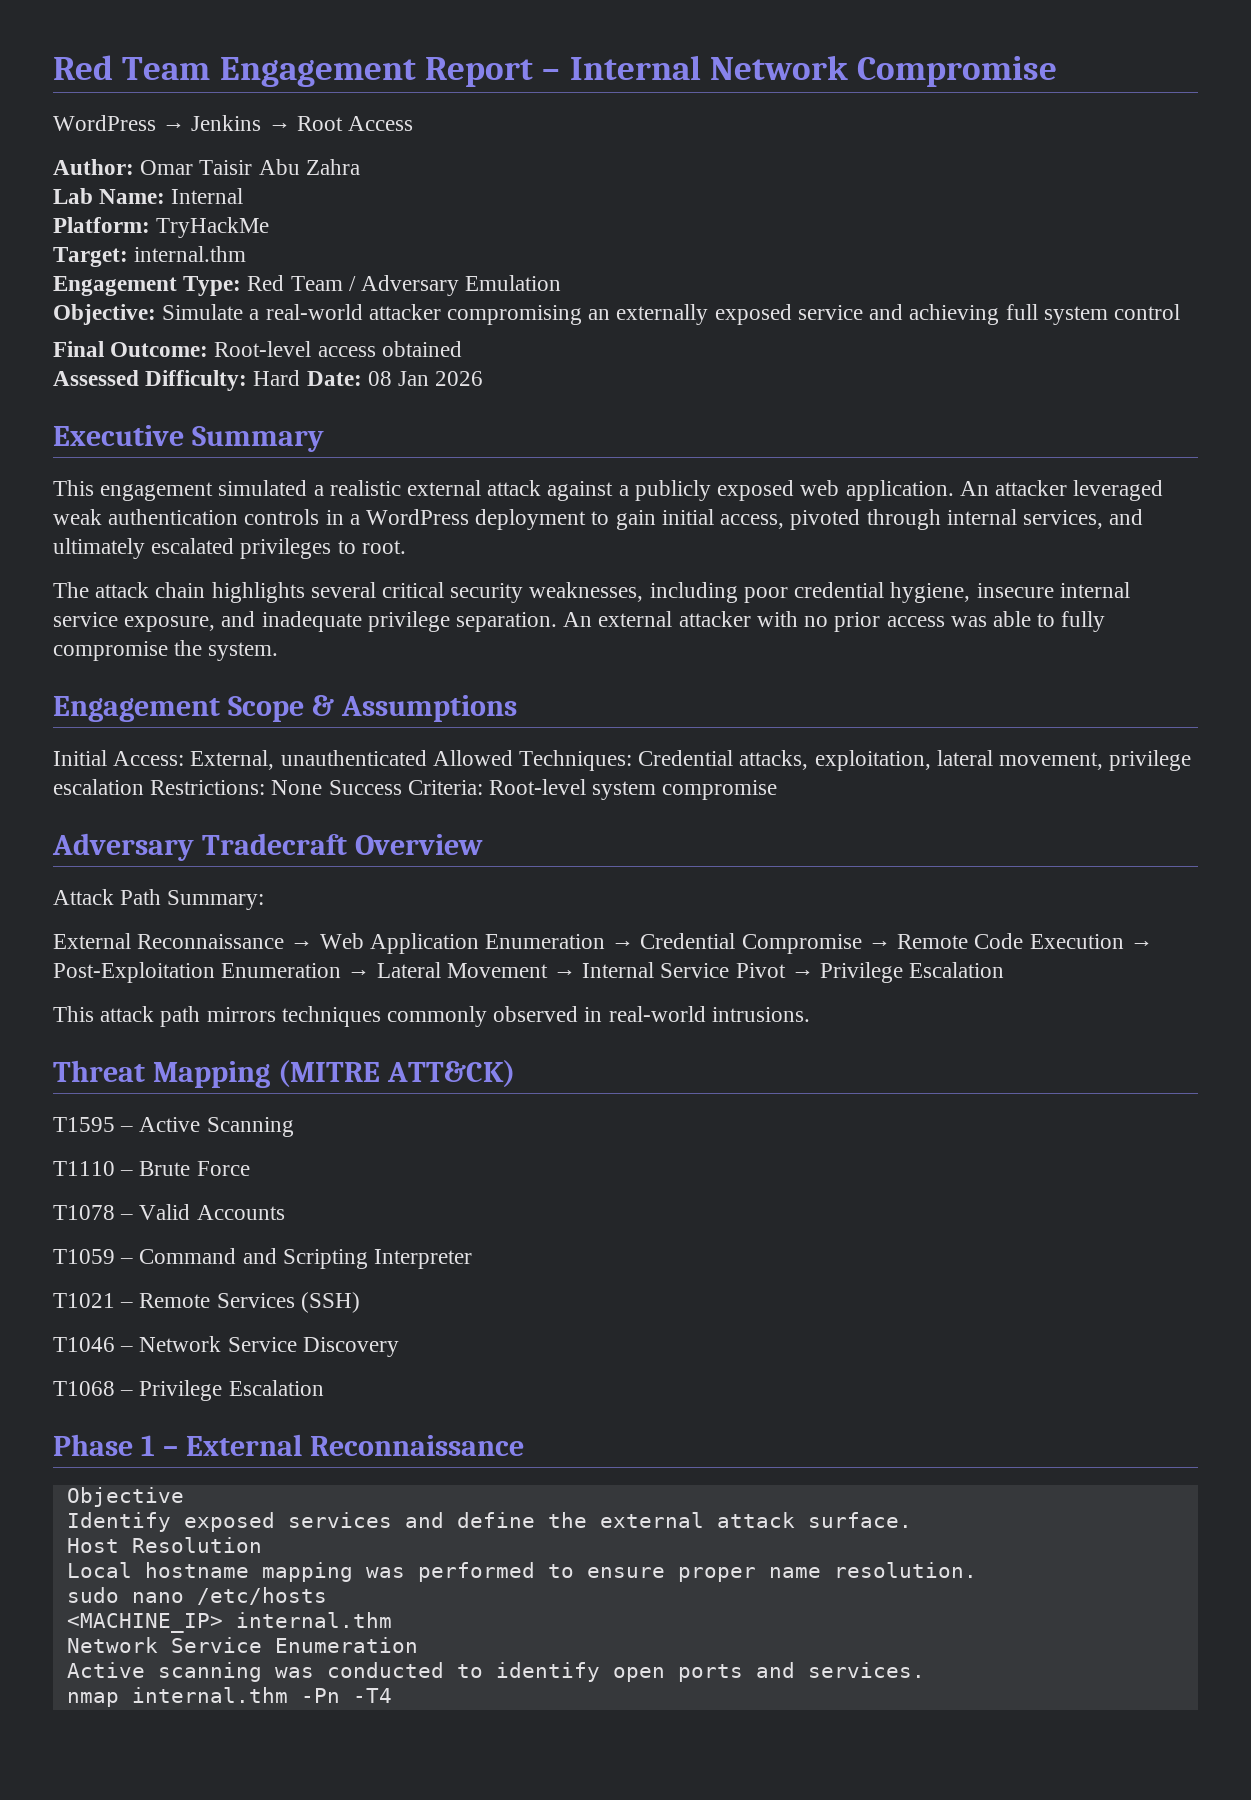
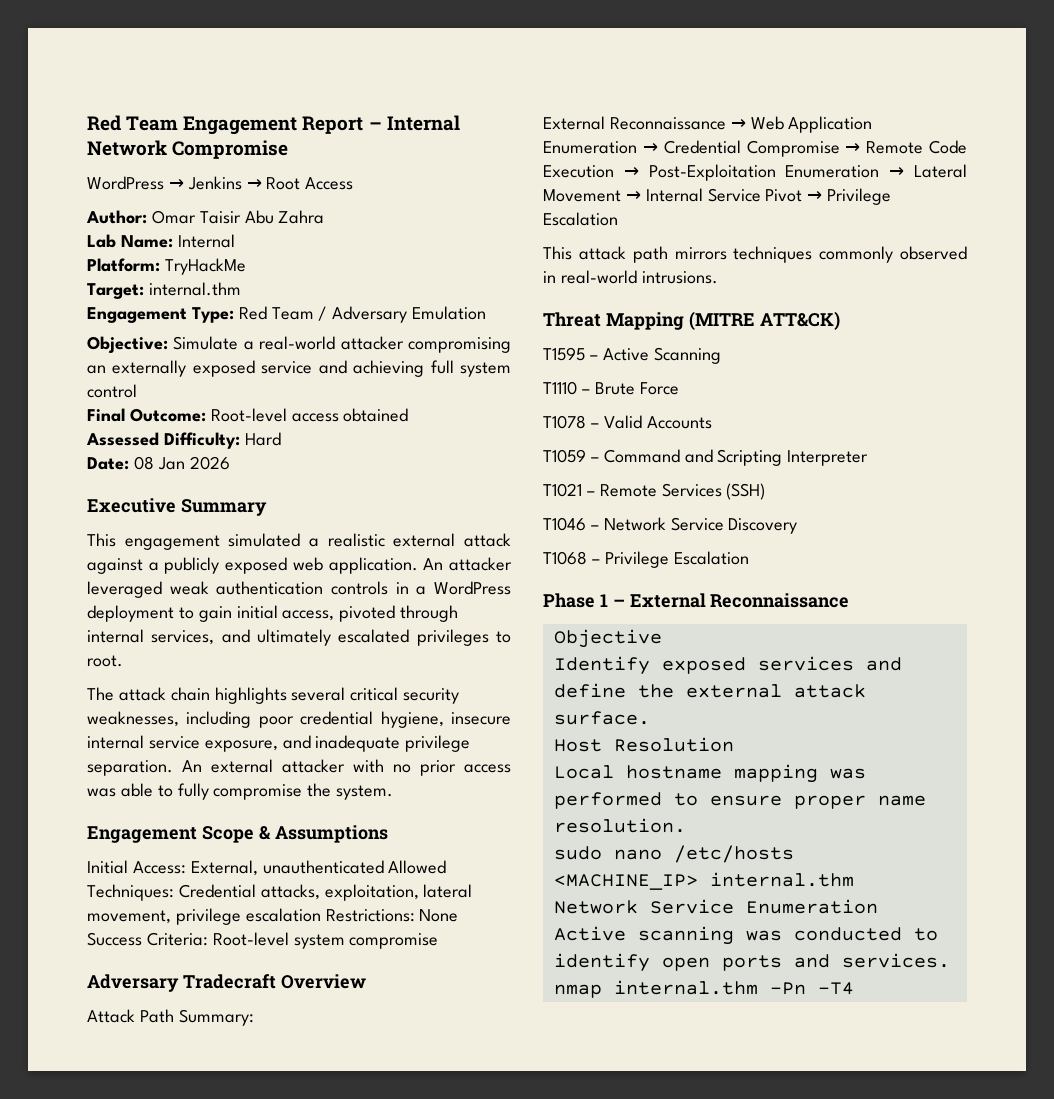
(301, 378) none -> (281, 439) //

